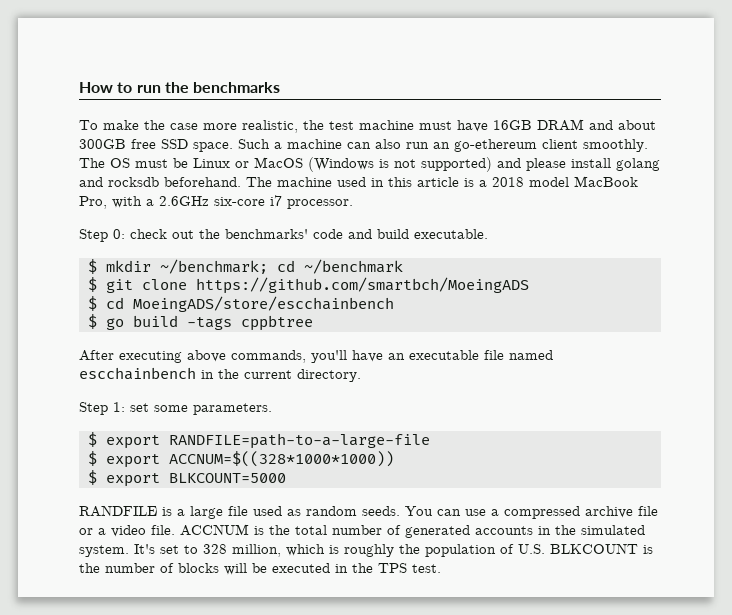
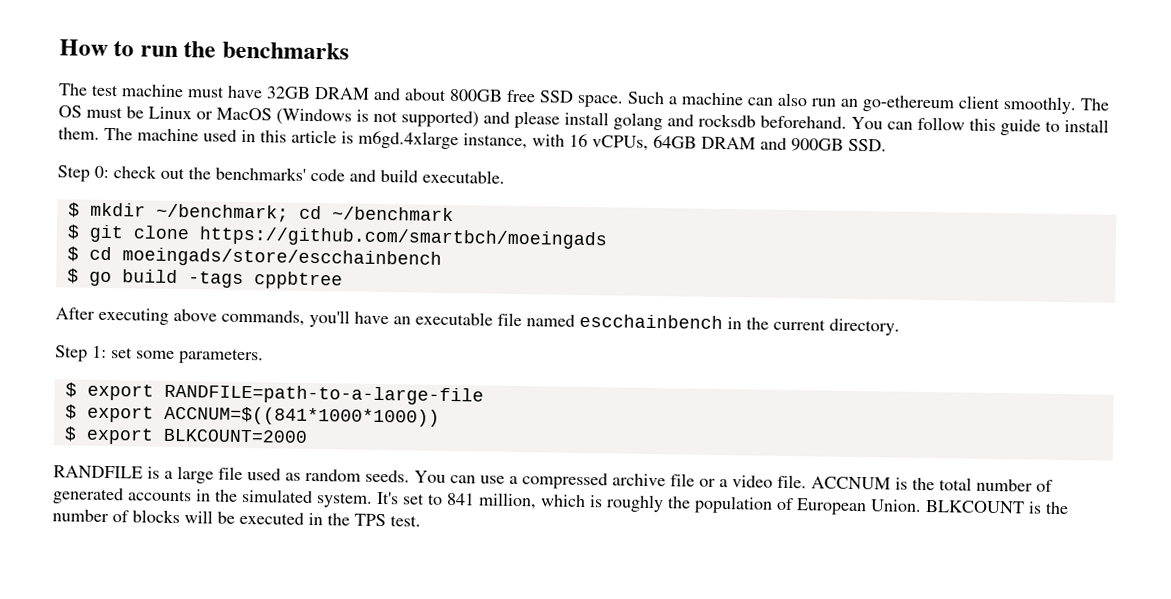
[79,120,324,133] To make the case more realistic, the -> [58,83,88,96] The
[493,120,532,130] 16GB -> [266,86,311,99] 32GB
[79,139,126,149] 300GB -> [449,88,503,102] 800GB
(241, 182) none -> [851,116,1109,136] [58,127,100,140] You can follow this guide to install them.
[479,176,638,187] [79,195,353,209] a 2018 model MacBook Pro, with a 2.6GHz six-core i7 processor. -> [358,130,887,152] m6gd.4xlarge instance, with 16 vCPUs, 64GB DRAM and 900GB SSD.
[196,277,529,294] https://github.com/smartbch/MoeingADS -> [198,226,607,250] https://github.com/smartbch/moeingads
[133,296,394,312] MoeingADS/store/escchainbench -> [121,247,442,269] moeingads/store/escchainbench
[169,451,394,467] [88,470,286,487] ACCNUM=$((328*1000*1000)) // $ export BLKCOUNT=5000 -> [163,405,440,427] [63,426,308,445] ACCNUM=$((841*1000*1000)) // $ export BLKCOUNT=2000
[203,544,227,554] 328 -> [446,492,475,506] 841
[518,544,545,554] U.S. -> [796,498,922,516] European Union.

